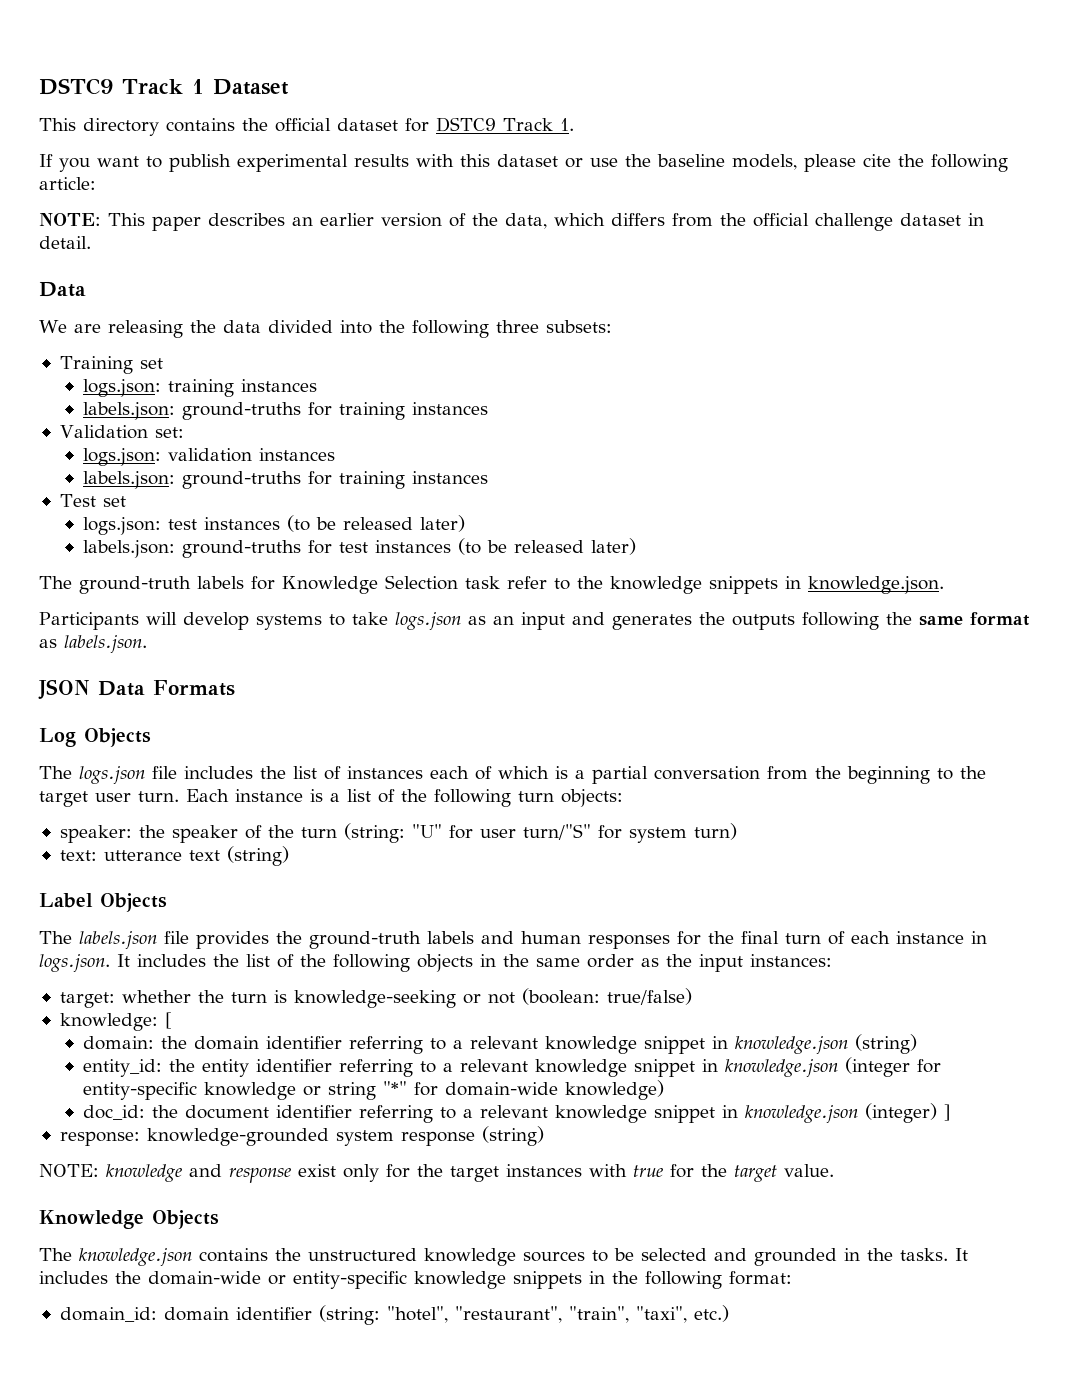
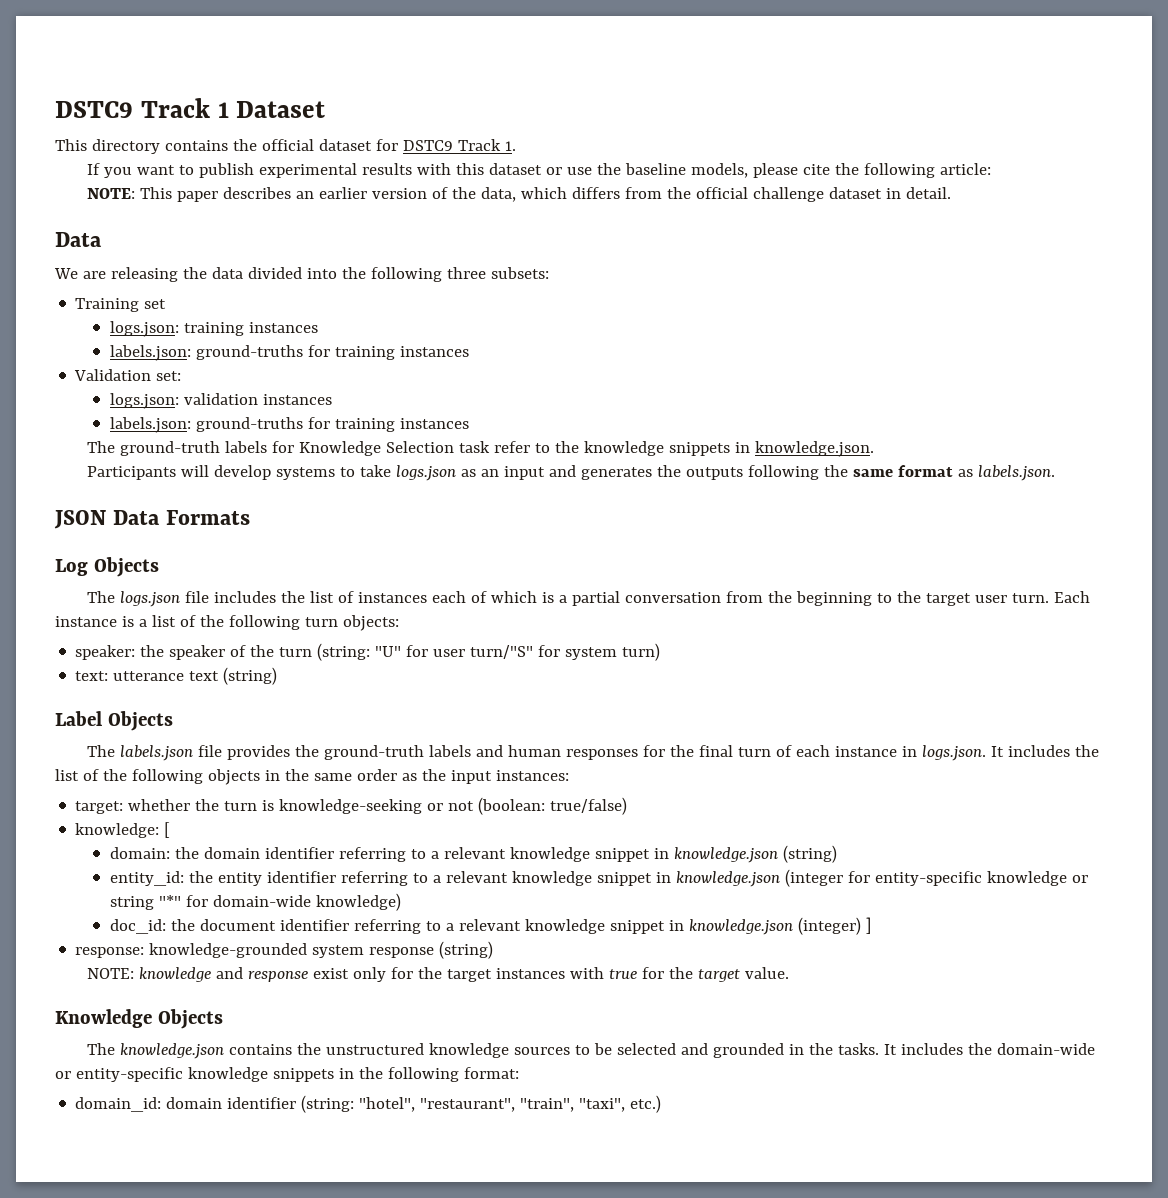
[59,494,126,507] [82,515,465,535] [82,538,636,558] // Test set // logs.json: test instances (to be released later) // labels.json: ground-truths for test instances (to be released later) -> (469, 423) none

